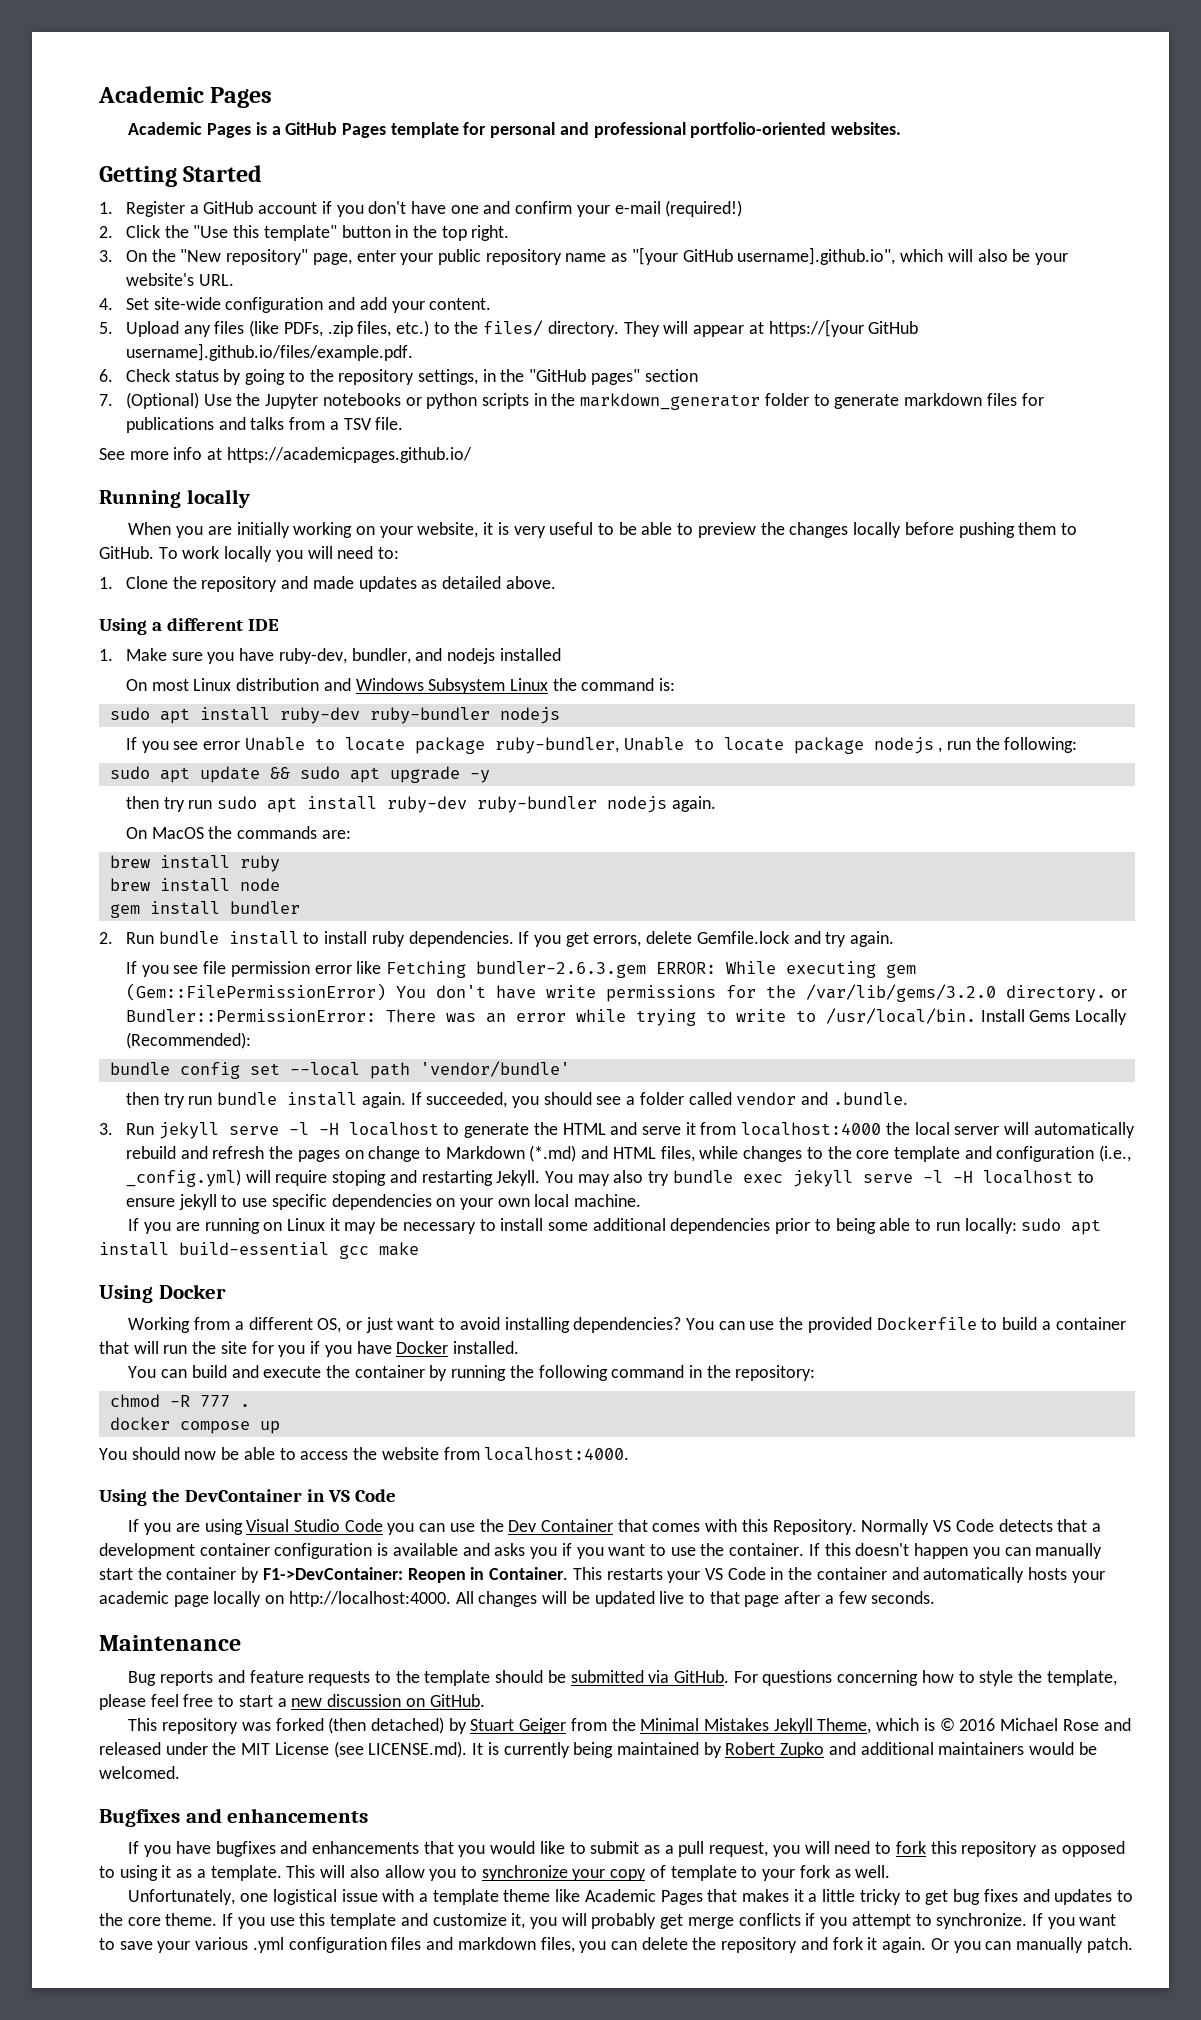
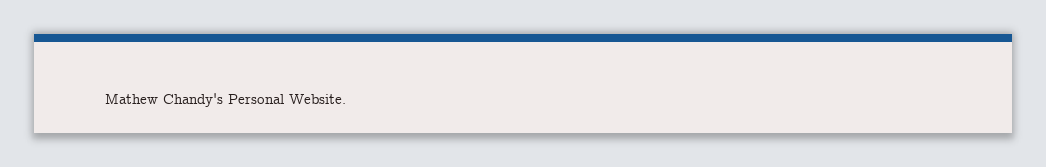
[98,86,273,108] [128,122,902,138] [99,165,263,187] [99,200,743,217] [99,225,510,241] [99,247,1068,265] [125,273,234,286] [99,297,492,313] [99,319,919,337] [125,343,413,361] [99,369,698,385] [99,392,1044,410] [125,417,404,433] [99,447,472,463] [99,489,250,508] [128,522,1078,538] [99,546,400,562] [99,576,556,592] [99,618,279,635] [99,648,561,664] [125,678,676,694] [109,707,560,724] [125,737,1078,754] [109,766,490,783] [125,796,716,813] [125,826,351,839] [109,855,280,872] [109,878,280,892] [109,901,300,918] [99,931,895,947] [125,961,917,978] [125,983,1127,1002] [125,1008,1128,1026] [125,1032,251,1049] [109,1061,570,1079] [125,1092,908,1108] [99,1122,1135,1139] [125,1145,1132,1162] [125,1169,1094,1187] [125,1194,642,1210] [128,1218,1102,1235] [99,1242,419,1259] [99,1284,226,1303] [128,1317,1126,1333] [99,1341,519,1357] [128,1365,816,1381] [109,1394,250,1407] [109,1417,280,1434] [99,1447,630,1461] [99,1489,396,1506] [128,1519,1102,1535] [99,1543,1103,1559] [99,1567,1105,1583] [99,1591,936,1607] [99,1635,241,1651] [128,1670,1117,1686] [99,1694,485,1710] [128,1717,1131,1734] [99,1741,1097,1758] [99,1766,180,1779] [99,1808,369,1827] [128,1841,1125,1857] [99,1865,891,1881] [128,1889,1134,1905] [99,1913,1117,1929] [99,1937,1133,1953] Academic Pages // Academic Pages is a GitHub Pages template for personal and professional portfolio-oriented websites. // Getting Started // 1. Register a GitHub account if you don't have one and confirm your e-mail (required!) // 2. Click the "Use this template" button in the top right. // 3. On the "New repository" page, enter your public repository name as "[your GitHub username].github.io", which will also be your website's URL. // 4. Set site-wide configuration and add your content. // 5. Upload any files (like PDFs, .zip files, etc.) to the files/ directory. They will appear at https://[your GitHub username].github.io/files/example.pdf. // 6. Check status by going to the repository settings, in the "GitHub pages" section // 7. (Optional) Use the Jupyter notebooks or python scripts in the markdown_generator folder to generate markdown files for publications and talks from a TSV file. // See more info at https://academicpages.github.io/ // Running locally // When you are initially working on your website, it is very useful to be able to preview the changes locally before pushing them to GitHub. To work locally you will need to: // 1. Clone the repository and made updates as detailed above. // Using a different IDE // 1. Make sure you have ruby-dev, bundler, and nodejs installed // On most Linux distribution and Windows Subsystem Linux the command is: // sudo apt install ruby-dev ruby-bundler nodejs // If you see error Unable to locate package ruby-bundler, Unable to locate package nodejs , run the following: // sudo apt update && sudo apt upgrade -y // then try run sudo apt install ruby-dev ruby-bundler nodejs again. // On MacOS the commands are: // brew install ruby // brew install node // gem install bundler // 2. Run bundle install to install ruby dependencies. If you get errors, delete Gemfile.lock and try again. // If you see file permission error like Fetching bundler-2.6.3.gem ERROR: While executing gem (Gem::FilePermissionError) You don't have write permissions for the /var/lib/gems/3.2.0 directory. or Bundler::PermissionError: There was an error while trying to write to /usr/local/bin. Install Gems Locally (Recommended): // bundle config set --local path 'vendor/bundle' // then try run bundle install again. If succeeded, you should see a folder called vendor and .bundle. // 3. Run jekyll serve -l -H localhost to generate the HTML and serve it from localhost:4000 the local server will automatically rebuild and refresh the pages on change to Markdown (*.md) and HTML files, while changes to the core template and configuration (i.e., _config.yml) will require stoping and restarting Jekyll. You may also try bundle exec jekyll serve -l -H localhost to ensure jekyll to use specific dependencies on your own local machine. // If you are running on Linux it may be necessary to install some additional dependencies prior to being able to run locally: sudo apt install build-essential gcc make // Using Docker // Working from a different OS, or just want to avoid installing dependencies? You can use the provided Dockerfile to build a container that will run the site for you if you have Docker installed. // You can build and execute the container by running the following command in the repository: // chmod -R 777 . // docker compose up // You should now be able to access the website from localhost:4000. // Using the DevContainer in VS Code // If you are using Visual Studio Code you can use the Dev Container that comes with this Repository. Normally VS Code detects that a development container configuration is available and asks you if you want to use the container. If this doesn't happen you can manually start the container by F1->DevContainer: Reopen in Container. This restarts your VS Code in the container and automatically hosts your academic page locally on http://localhost:4000. All changes will be updated live to that page after a few seconds. // Maintenance // Bug reports and feature requests to the template should be submitted via GitHub. For questions concerning how to style the template, please feel free to start a new discussion on GitHub. // This repository was forked (then detached) by Stuart Geiger from the Minimal Mistakes Jekyll Theme, which is © 2016 Michael Rose and released under the MIT License (see LICENSE.md). It is currently being maintained by Robert Zupko and additional maintainers would be welcomed. // Bugfixes and enhancements // If you have bugfixes and enhancements that you would like to submit as a pull request, you will need to fork this repository as opposed to using it as a template. This will also allow you to synchronize your copy of template to your fork as well. // Unfortunately, one logistical issue with a template theme like Academic Pages that makes it a little tricky to get bug fixes and updates to the core theme. If you use this template and customize it, you will probably get merge conflicts if you attempt to synchronize. If you want to save your various .yml configuration files and markdown files, you can delete the repository and fork it again. Or you can manually patch. -> [105,93,346,107] Mathew Chandy's Personal Website.

